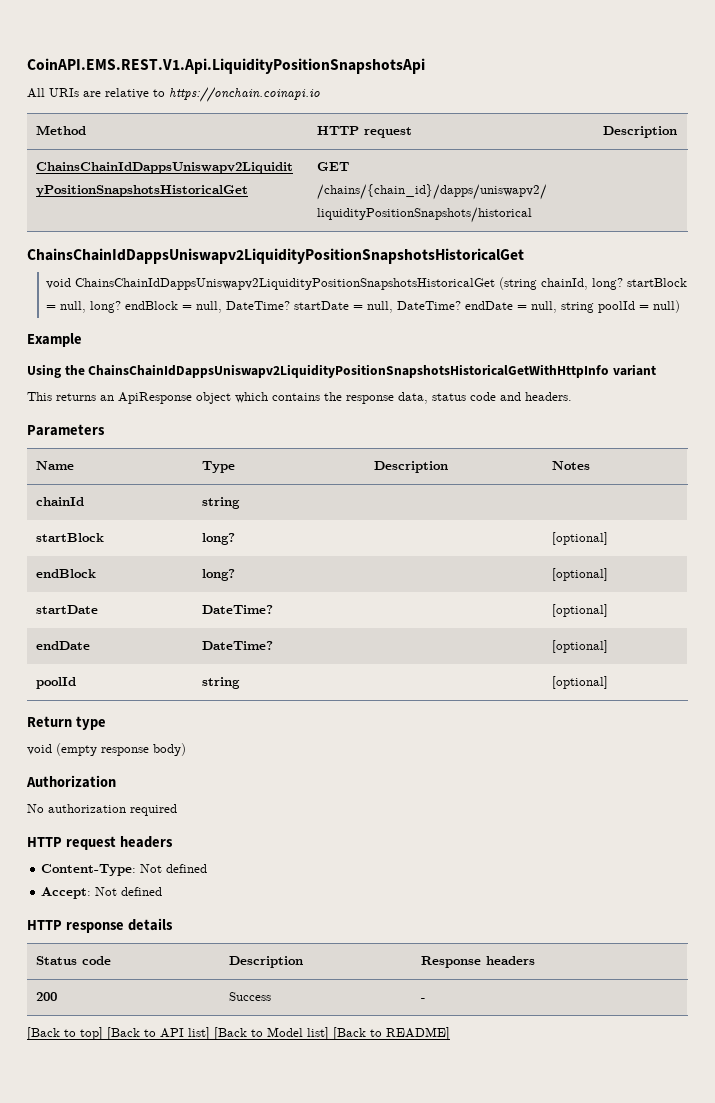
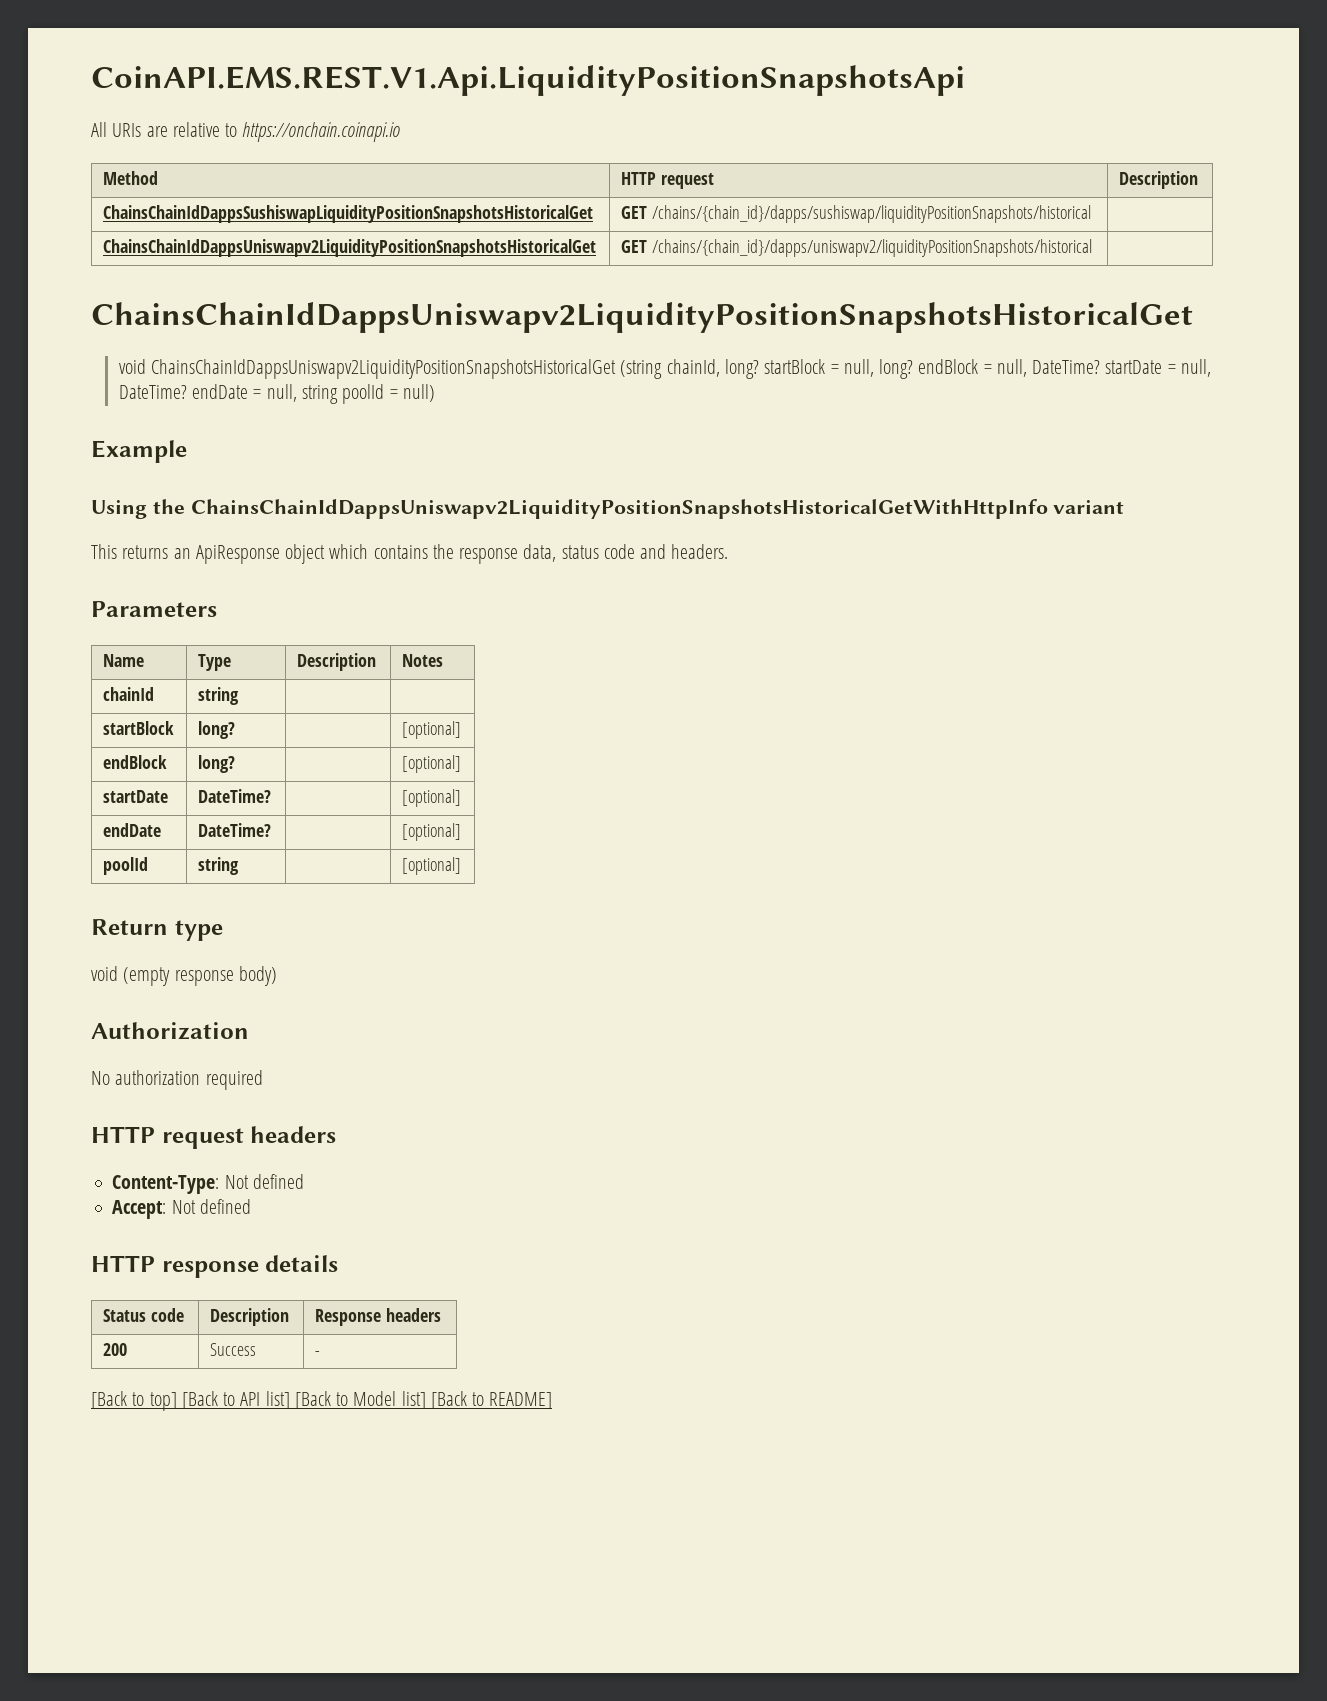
(677, 132) none -> [103,205,594,223] [621,205,1092,223] // ChainsChainIdDappsSushiswapLiquidityPositionSnapshotsHistoricalGet | GET /chains/{chain_id}/dapps/sushiswap/liquidityPositionSnapshots/historical |

